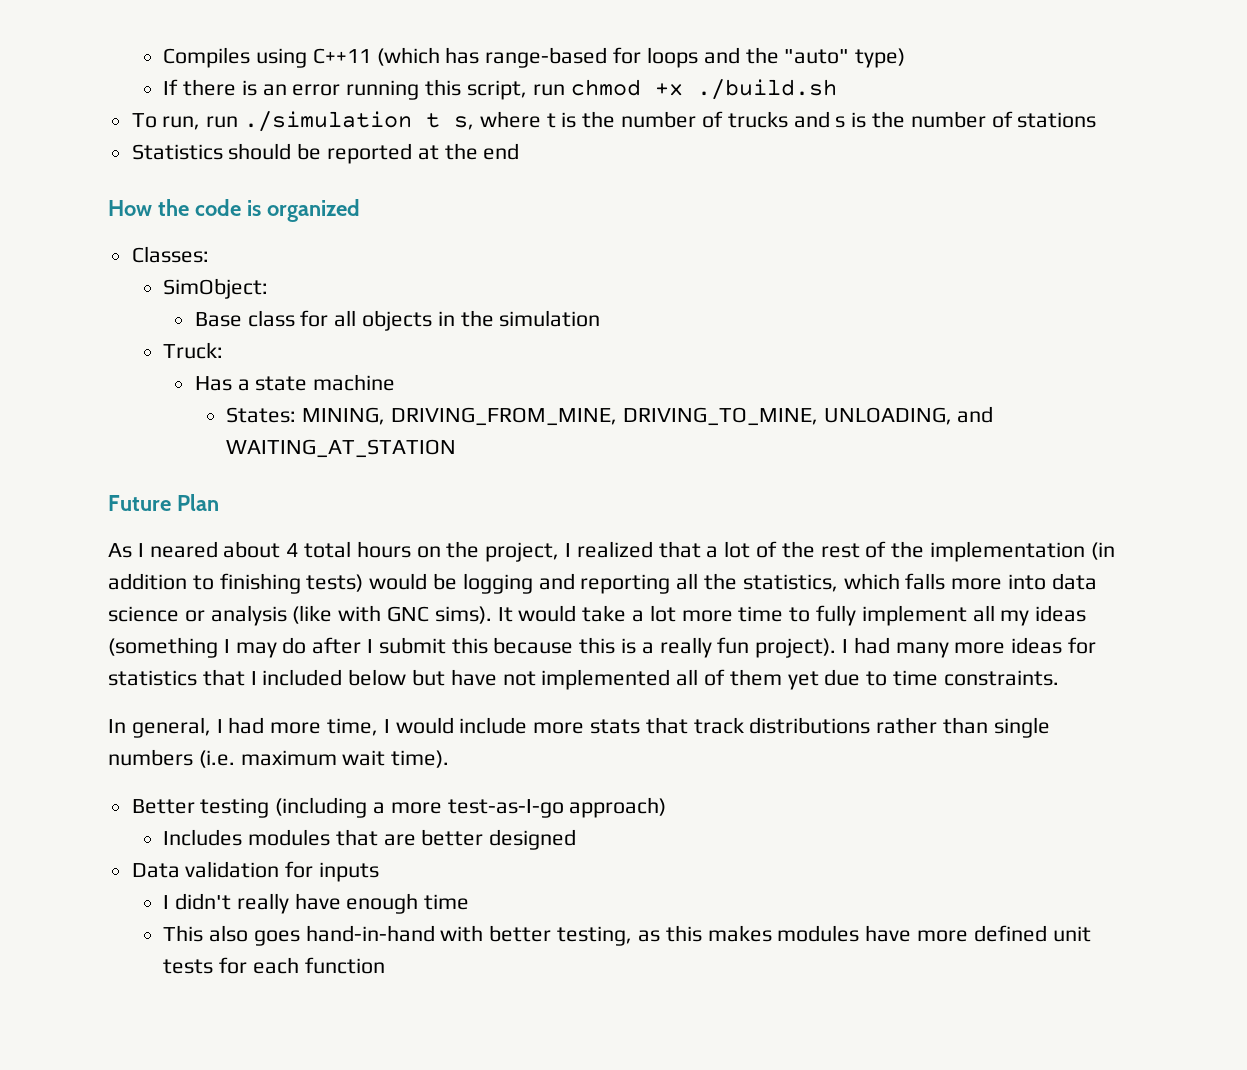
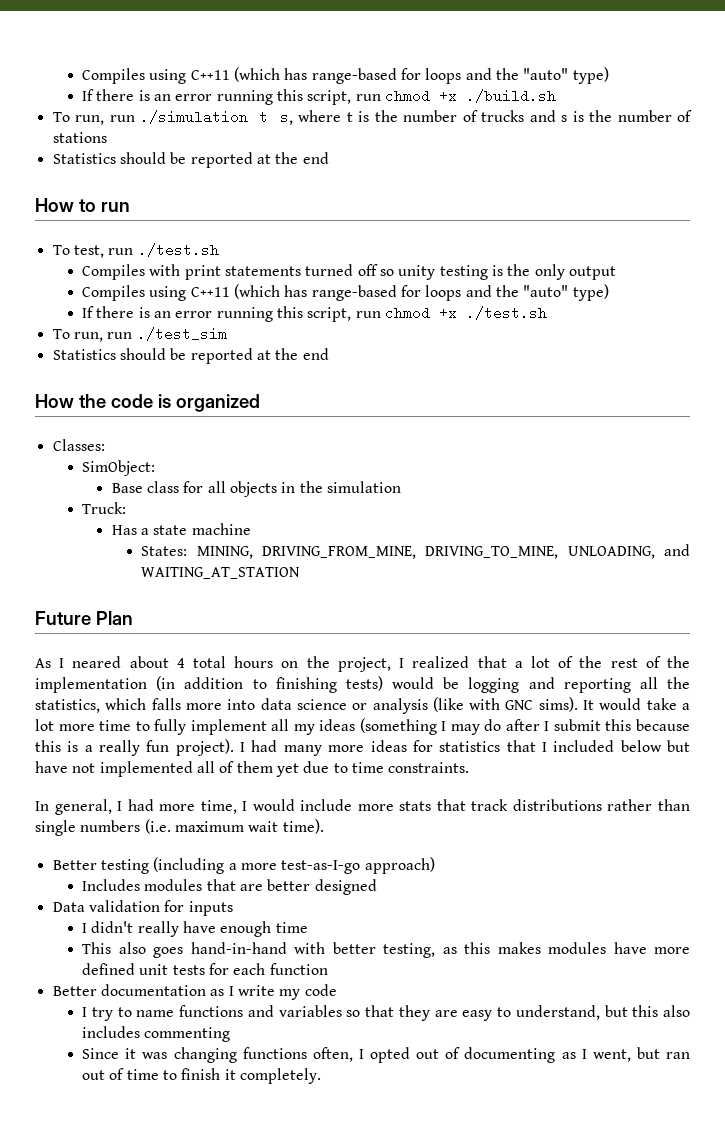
(520, 151) none -> [35,198,130,212] [52,243,219,258] [82,264,616,280] [82,284,609,301] [82,306,548,322] [52,327,227,342] [52,348,329,364] // How to run // To test, run ./test.sh // Compiles with print statements turned off so unity testing is the only output // Compiles using C++11 (which has range-based for loops and the "auto" type) // If there is an error running this script, run chmod +x ./test.sh // To run, run ./test_sim // Statistics should be reported at the end
(385, 965) none -> [52,984,337,1000] [82,1005,691,1021] [82,1026,231,1042] [82,1047,691,1063] [82,1068,322,1084] // Better documentation as I write my code // I try to name functions and variables so that they are easy to understand, but this also includes commenting // Since it was changing functions often, I opted out of documenting as I went, but ran out of time to finish it completely.

